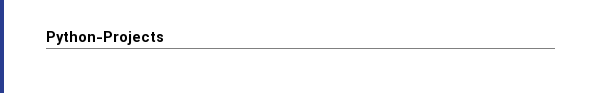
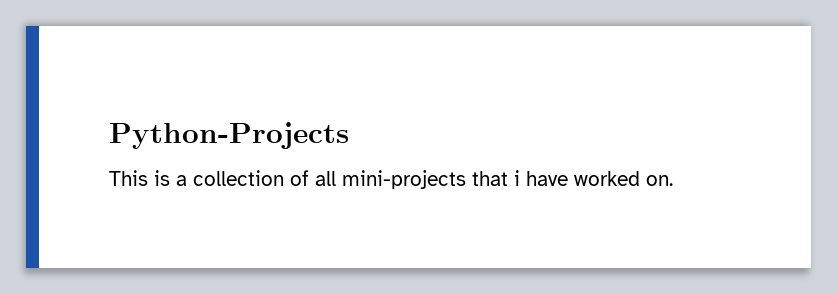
(164, 38) none -> [109,170,673,189] // This is a collection of all mini-projects that i have worked on.

